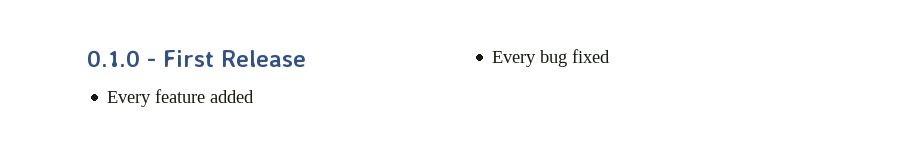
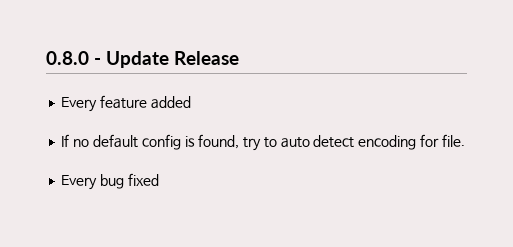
[87,50,214,67] 0.1.0 - First -> [46,51,170,68] 0.8.0 - Update
(255, 96) none -> [61,134,465,151] // If no default config is found, try to auto detect encoding for file.

